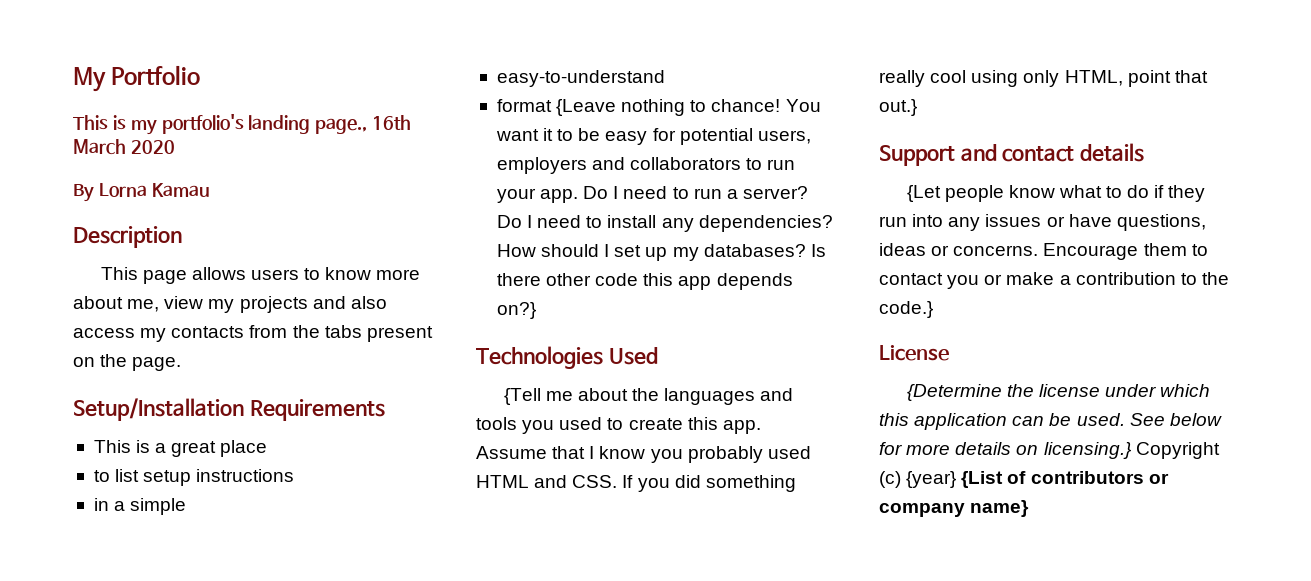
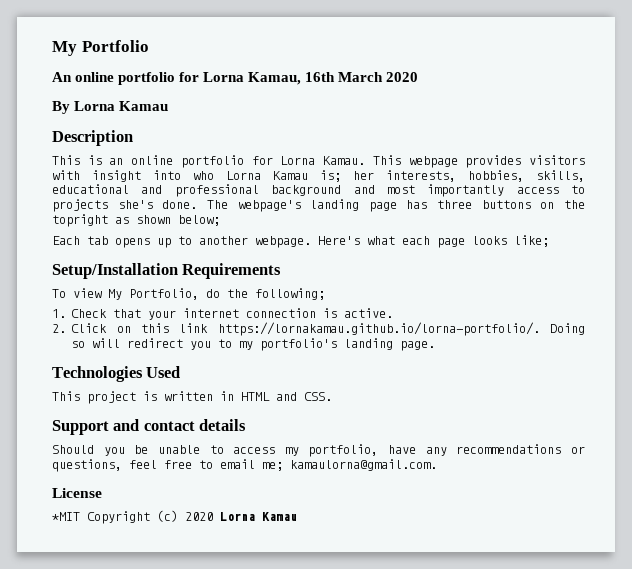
[73,114,368,135] This is my portfolio's landing page., -> [52,72,302,85] An online portfolio for Lorna Kamau,
[142,267,421,284] [73,296,387,313] [73,325,433,342] [73,354,182,371] [73,398,385,421] [93,440,268,457] [93,469,295,486] [93,498,187,515] [496,70,665,87] [496,99,821,116] [495,128,811,145] [496,157,796,174] [496,186,808,203] [496,215,833,232] [496,244,826,261] [496,273,793,290] [496,302,536,319] [476,346,658,369] [503,388,794,405] [476,417,761,434] [476,446,811,463] [476,475,796,492] [879,70,1208,87] [879,99,917,116] [879,143,1144,166] [906,185,1206,202] [879,214,1206,231] [879,243,1208,260] [879,272,1229,289] [879,301,933,318] [879,345,949,361] [906,384,1211,401] [879,413,1222,430] [879,442,1220,459] [879,471,1169,488] [879,500,1030,517] page allows users to know more about me, view my projects and also access my contacts from the tabs present on the page. // Setup/Installation Requirements // This is a great place // to list setup instructions // in a simple // easy-to-understand // format {Leave nothing to chance! You want it to be easy for potential users, employers and collaborators to run your app. Do I need to run a server? Do I need to install any dependencies? How should I set up my databases? Is there other code this app depends on?} // Technologies Used // {Tell me about the languages and tools you used to create this app. Assume that I know you probably used HTML and CSS. If you did something really cool using only HTML, point that out.} // Support and contact details // {Let people know what to do if they run into any issues or have questions, ideas or concerns. Encourage them to contact you or make a contribution to the code.} // License // {Determine the license under which this application can be used. See below for more details on licensing.} Copyright (c) {year} {List of contributors or company name} -> [87,155,586,168] [52,170,585,182] [52,184,585,197] [52,199,585,212] [52,214,220,227] [52,235,549,248] [52,263,282,279] [52,288,325,300] [52,308,394,320] [52,322,585,336] [71,338,436,351] [52,366,181,382] [52,391,332,404] [52,419,247,435] [52,444,585,457] [52,459,437,472] [52,488,102,498] [52,510,297,524] is an online portfolio for Lorna Kamau. This webpage provides visitors with insight into who Lorna Kamau is; her interests, hobbies, skills, educational and professional background and most importantly access to projects she's done. The webpage's landing page has three buttons on the topright as shown below; // Each tab opens up to another webpage. Here's what each page looks like; // Setup/Installation Requirements // To view My Portfolio, do the following; // 1. Check that your internet connection is active. // 2. Click on this link https://lornakamau.github.io/lorna-portfolio/. Doing so will redirect you to my portfolio's landing page. // Technologies Used // This project is written in HTML and CSS. // Support and contact details // Should you be unable to access my portfolio, have any recommendations or questions, feel free to email me; kamaulorna@gmail.com. // License // *MIT Copyright (c) 2020 Lorna Kamau

